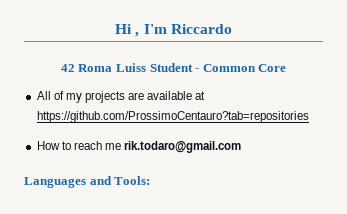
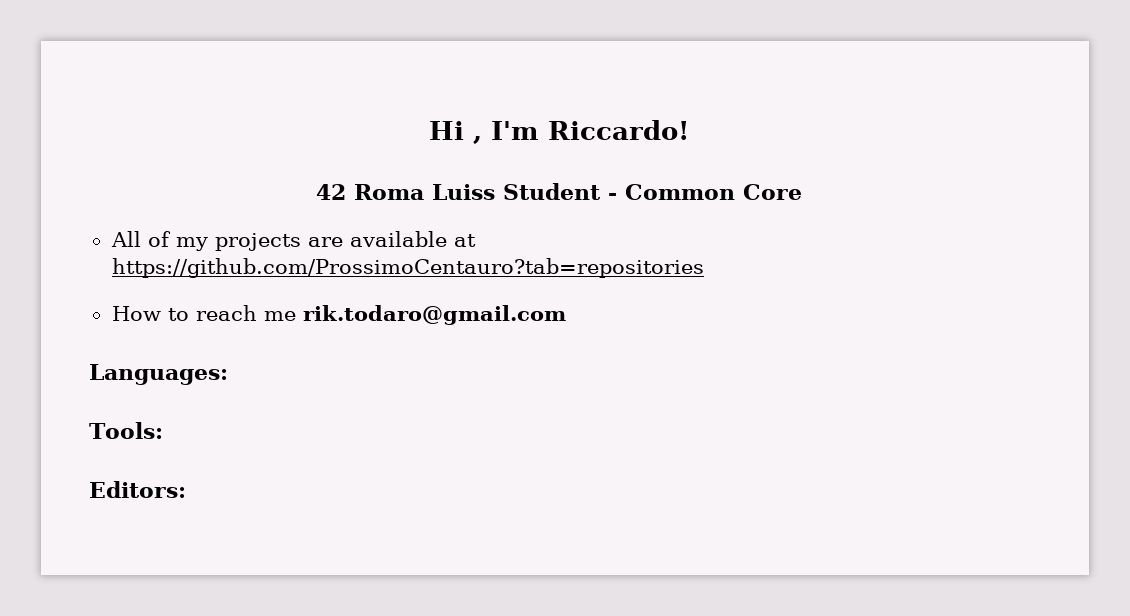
[170,24,232,34] Riccardo -> [547,120,689,140] Riccardo!
[24,176,112,188] Languages and -> [89,364,228,385] Languages: //
(151, 180) none -> [89,481,186,498] // Editors:

